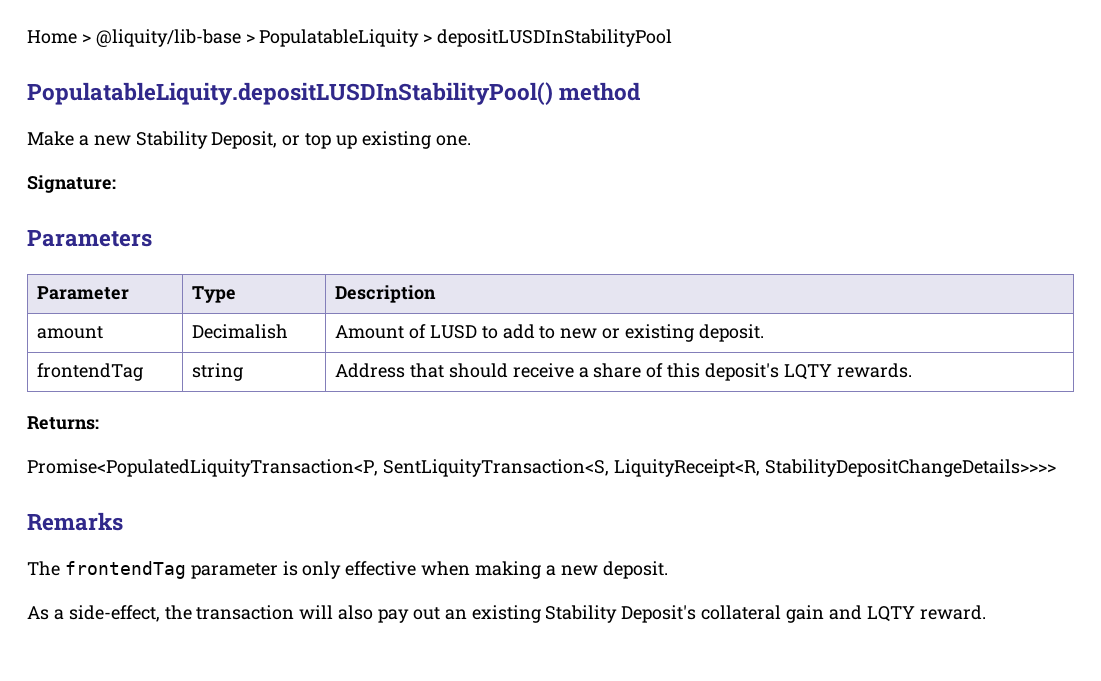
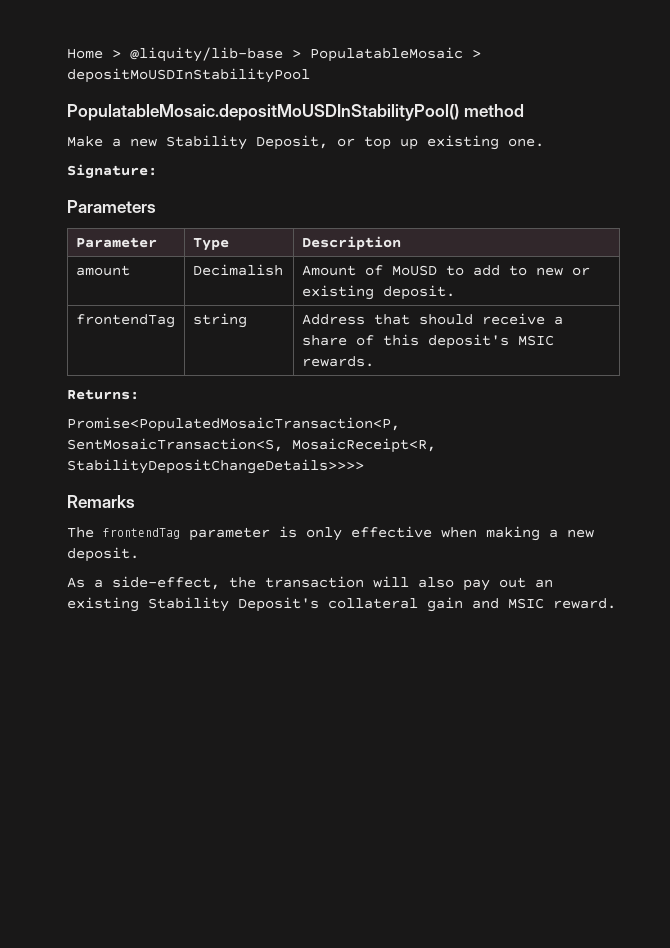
[259,29,673,47] [27,82,553,105] PopulatableLiquity > depositLUSDInStabilityPool // PopulatableLiquity.depositLUSDInStabilityPool() -> [310,47,481,62] [67,68,310,83] [67,104,459,121] PopulatableMosaic > depositMoUSDInStabilityPool // PopulatableMosaic.depositMoUSDInStabilityPool()
[429,325,477,339] LUSD -> [391,265,437,276] MoUSD
[783,364,832,380] LQTY -> [517,335,554,346] MSIC
[27,459,760,477] Promise<PopulatedLiquityTransaction<P, SentLiquityTransaction<S, LiquityReceipt<R, -> [67,417,400,432] [67,438,436,453] Promise<PopulatedMosaicTransaction<P, SentMosaicTransaction<S, MosaicReceipt<R,
[866,606,915,622] LQTY -> [508,598,544,609] MSIC

